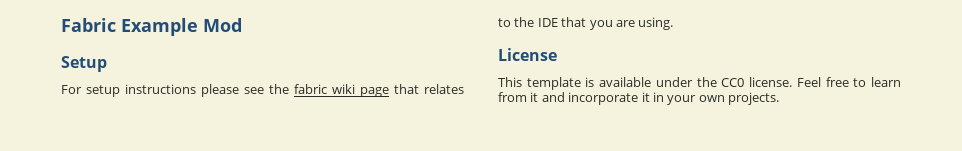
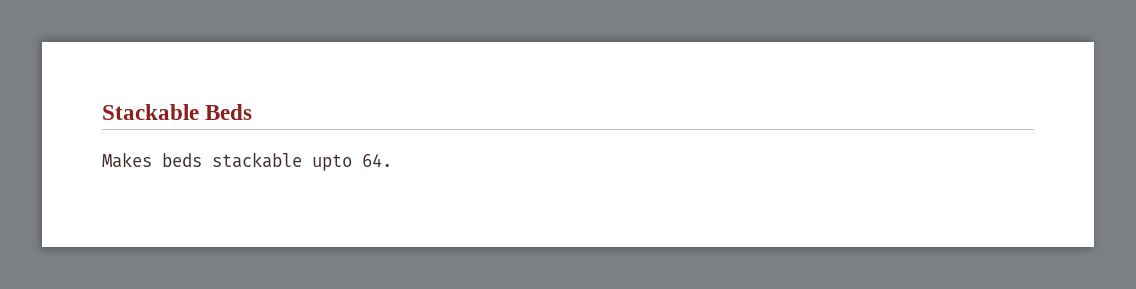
[61,18,242,36] [61,56,107,72] [61,84,464,97] [498,17,674,30] [498,48,557,61] [498,77,901,90] [498,92,779,105] Fabric Example Mod // Setup // For setup instructions please see the fabric wiki page that relates to the IDE that you are using. // License // This template is available under the CC0 license. Feel free to learn from it and incorporate it in your own projects. -> [102,104,253,120] [102,152,392,171] Stackable Beds // Makes beds stackable upto 64.

